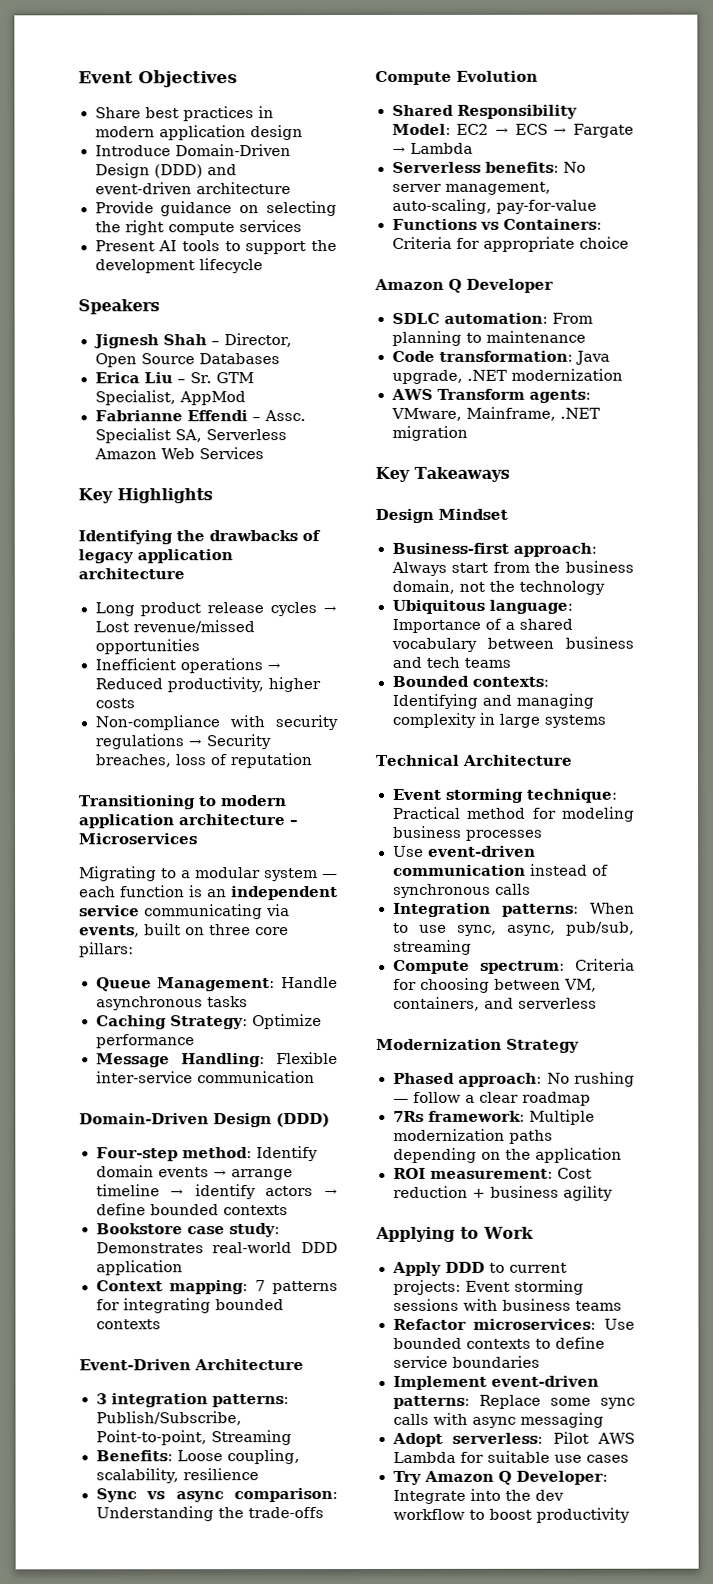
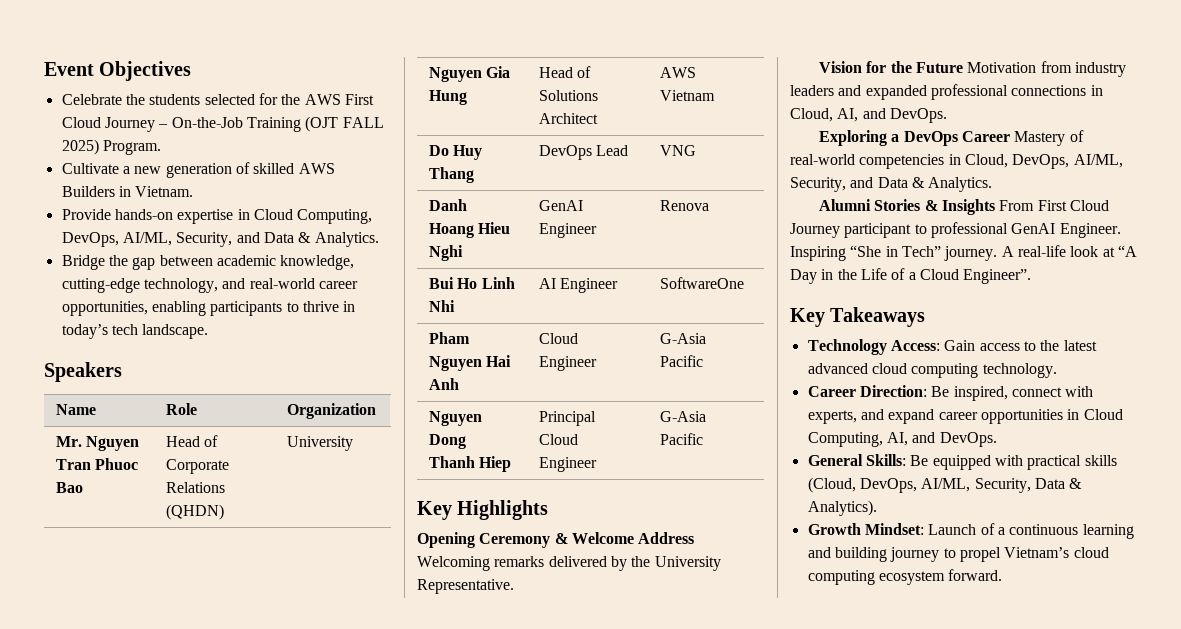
[94,106,274,122] [94,125,303,141] [94,144,291,157] [94,163,237,179] [94,182,291,195] [94,201,337,217] [94,220,302,236] [94,240,337,255] [94,258,263,274] [78,299,160,315] [92,333,293,349] [94,353,280,368] [94,372,255,384] [94,390,246,406] [94,410,306,422] [94,428,287,444] [93,447,265,460] [78,488,213,504] [78,530,321,545] [78,549,233,564] [78,568,185,580] [94,602,337,617] [94,620,255,634] [94,639,200,655] [94,658,281,674] [94,677,322,693] [94,698,135,709] [94,715,338,731] [94,734,271,750] [94,753,312,769] [79,795,287,810] [79,814,299,829] [79,833,198,845] [79,866,338,882] [79,885,338,901] [79,904,290,920] [79,923,289,938] [79,942,134,958] [95,977,338,992] [95,996,248,1011] [95,1014,322,1030] [95,1034,195,1049] [95,1052,338,1068] [95,1071,315,1084] [79,1113,330,1128] [95,1146,318,1162] [95,1165,293,1181] [95,1184,338,1200] [95,1203,288,1216] [95,1223,280,1238] [95,1242,338,1254] [95,1260,183,1276] [95,1280,338,1295] [95,1298,284,1314] [95,1319,161,1330] [79,1359,304,1371] [95,1393,289,1408] [95,1411,242,1426] [95,1430,292,1446] [95,1449,300,1465] [95,1468,260,1484] [95,1488,338,1503] [95,1506,324,1522] [375,70,538,85] [391,104,578,119] [391,123,635,138] [391,142,473,154] [391,161,586,173] [391,181,551,195] [391,198,597,214] [391,218,602,230] [391,236,629,252] [374,278,554,293] [391,312,593,324] [391,330,586,346] [391,350,610,365] [391,368,623,384] [390,388,592,403] [390,406,600,421] [391,425,468,441] [375,466,510,482] [375,508,508,523] [391,542,597,557] [390,560,634,576] [391,579,605,595] [391,599,573,614] [391,618,573,633] [390,636,634,652] [391,656,511,668] [391,675,549,687] [391,693,594,709] [391,712,606,728] [375,754,572,766] [391,788,618,803] [392,806,635,822] [392,825,543,841] [392,845,536,857] [392,863,609,876] [392,883,531,898] [392,902,635,917] [392,921,635,936] [392,939,472,955] [392,958,635,974] [392,977,597,993] [392,996,597,1011] [376,1038,580,1053] [392,1071,635,1087] [392,1091,591,1106] [392,1109,595,1125] [392,1128,553,1144] [392,1147,622,1163] [392,1167,592,1179] [392,1185,613,1201] [375,1226,534,1242] [391,1261,567,1276] [392,1279,584,1295] [392,1298,622,1311] [392,1318,635,1330] [392,1336,605,1349] [392,1355,540,1368] [392,1375,599,1390] [392,1394,635,1409] [392,1412,604,1428] [391,1431,635,1447] [392,1450,629,1463] [392,1470,609,1485] [392,1488,564,1504] [392,1507,630,1523] Share best practices in modern application design // Introduce Domain-Driven Design (DDD) and event-driven architecture // Provide guidance on selecting the right compute services // Present AI tools to support the development lifecycle // Speakers // Jignesh Shah – Director, Open Source Databases // Erica Liu – Sr. GTM Specialist, AppMod // Fabrianne Effendi – Assc. Specialist SA, Serverless Amazon Web Services // Key Highlights // Identifying the drawbacks of legacy application architecture // Long product release cycles → Lost revenue/missed opportunities // Inefficient operations → Reduced productivity, higher costs // Non-compliance with security regulations → Security breaches, loss of reputation // Transitioning to modern application architecture – Microservices // Migrating to a modular system — each function is an independent service communicating via events, built on three core pillars: // Queue Management: Handle asynchronous tasks // Caching Strategy: Optimize performance // Message Handling: Flexible inter-service communication // Domain-Driven Design (DDD) // Four-step method: Identify domain events → arrange timeline → identify actors → define bounded contexts // Bookstore case study: Demonstrates real-world DDD application // Context mapping: 7 patterns for integrating bounded contexts // Event-Driven Architecture // 3 integration patterns: Publish/Subscribe, Point-to-point, Streaming // Benefits: Loose coupling, scalability, resilience // Sync vs async comparison: Understanding the trade-offs // Compute Evolution // Shared Responsibility Model: EC2 → ECS → Fargate → Lambda // Serverless benefits: No server management, auto-scaling, pay-for-value // Functions vs Containers: Criteria for appropriate choice // Amazon Q Developer // SDLC automation: From planning to maintenance // Code transformation: Java upgrade, .NET modernization // AWS Transform agents: VMware, Mainframe, .NET migration // Key Takeaways // Design Mindset // Business-first approach: Always start from the business domain, not the technology // Ubiquitous language: Importance of a shared vocabulary between business and tech teams // Bounded contexts: Identifying and managing complexity in large systems // Technical Architecture // Event storming technique: Practical method for modeling business processes // Use event-driven communication instead of synchronous calls // Integration patterns: When to use sync, async, pub/sub, streaming // Compute spectrum: Criteria for choosing between VM, containers, and serverless // Modernization Strategy // Phased approach: No rushing — follow a clear roadmap // 7Rs framework: Multiple modernization paths depending on the application // ROI measurement: Cost reduction + business agility // Applying to Work // Apply DDD to current projects: Event storming sessions with business teams // Refactor microservices: Use bounded contexts to define service boundaries // Implement event-driven patterns: Replace some sync calls with async messaging // Adopt serverless: Pilot AWS Lambda for suitable use cases // Try Amazon Q Developer: Integrate into the dev workflow to boost productivity -> [61,93,374,105] [61,116,384,132] [61,139,161,155] [61,162,335,178] [61,186,194,197] [61,209,373,224] [61,232,379,247] [61,255,355,270] [61,278,358,293] [61,301,356,316] [61,324,209,339] [44,362,122,382] [55,404,96,415] [165,403,197,415] [286,403,376,419] [55,436,140,451] [55,458,139,470] [55,482,83,493] [165,435,219,447] [165,459,229,474] [165,482,225,493] [165,504,224,520] [286,436,353,451] [428,66,511,82] [428,90,467,105] [538,66,592,78] [538,90,598,101] [538,113,598,124] [659,67,696,78] [659,90,715,101] [428,145,483,160] [428,167,474,183] [538,145,629,160] [659,145,696,156] [428,199,467,211] [428,222,511,238] [428,245,463,261] [538,200,583,211] [538,223,597,238] [659,200,709,211] [428,277,515,289] [428,300,455,312] [538,278,619,293] [659,277,744,289] [428,332,470,344] [428,355,512,371] [428,378,459,390] [538,333,578,344] [538,356,597,371] [659,333,706,344] [659,355,703,367] [428,411,482,426] [428,434,466,449] [428,456,512,472] [538,411,596,426] [538,434,578,445] [538,457,597,472] [659,411,706,422] [659,433,703,445] [417,500,549,520] [417,532,695,548] [417,556,721,571] [417,579,514,594] [819,61,1127,77] [790,84,1103,100] [790,108,947,123] [819,130,1084,146] [790,154,1123,169] [790,177,993,192] [819,199,1110,215] [790,222,1121,238] [790,245,1137,261] [790,268,1032,284] [790,307,926,327] [807,339,1097,355] [807,363,1057,378] [807,385,1094,401] [807,409,1123,424] [807,432,997,447] [807,454,1117,470] [807,477,1083,493] [807,500,877,516] [807,523,1134,539] [807,547,1109,562] [807,569,1003,585] Celebrate the students selected for the AWS First Cloud Journey – On-the-Job Training (OJT FALL 2025) Program. // Cultivate a new generation of skilled AWS Builders in Vietnam. // Provide hands-on expertise in Cloud Computing, DevOps, AI/ML, Security, and Data & Analytics. // Bridge the gap between academic knowledge, cutting-edge technology, and real-world career opportunities, enabling participants to thrive in today’s tech landscape. // Speakers // Name | Role | Organization // Mr. Nguyen Tran Phuoc Bao | Head of Corporate Relations (QHDN) | University // Nguyen Gia Hung | Head of Solutions Architect | AWS Vietnam // Do Huy Thang | DevOps Lead | VNG // Danh Hoang Hieu Nghi | GenAI Engineer | Renova // Bui Ho Linh Nhi | AI Engineer | SoftwareOne // Pham Nguyen Hai Anh | Cloud Engineer | G-Asia Pacific // Nguyen Dong Thanh Hiep | Principal Cloud Engineer | G-Asia Pacific // Key Highlights // Opening Ceremony & Welcome Address Welcoming remarks delivered by the University Representative. // Vision for the Future Motivation from industry leaders and expanded professional connections in Cloud, AI, and DevOps. // Exploring a DevOps Career Mastery of real-world competencies in Cloud, DevOps, AI/ML, Security, and Data & Analytics. // Alumni Stories & Insights From First Cloud Journey participant to professional GenAI Engineer. Inspiring “She in Tech” journey. A real-life look at “A Day in the Life of a Cloud Engineer”. // Key Takeaways // Technology Access: Gain access to the latest advanced cloud computing technology. // Career Direction: Be inspired, connect with experts, and expand career opportunities in Cloud Computing, AI, and DevOps. // General Skills: Be equipped with practical skills (Cloud, DevOps, AI/ML, Security, Data & Analytics). // Growth Mindset: Launch of a continuous learning and building journey to propel Vietnam’s cloud computing ecosystem forward.

